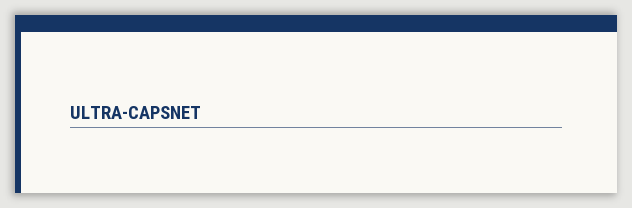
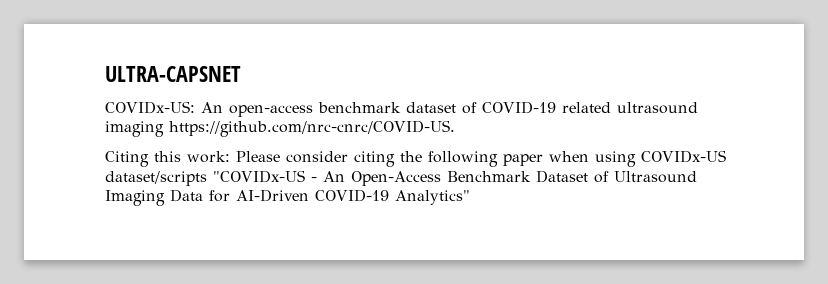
(201, 112) none -> [105,101,698,117] [105,120,455,137] [105,150,726,167] [105,170,697,186] [105,189,470,206] // COVIDx-US: An open-access benchmark dataset of COVID-19 related ultrasound imaging https://github.com/nrc-cnrc/COVID-US. // Citing this work: Please consider citing the following paper when using COVIDx-US dataset/scripts "COVIDx-US - An Open-Access Benchmark Dataset of Ultrasound Imaging Data for AI-Driven COVID-19 Analytics"

